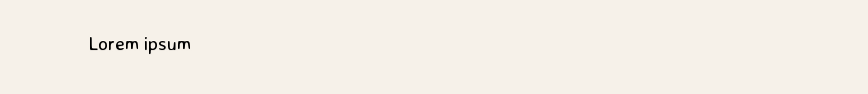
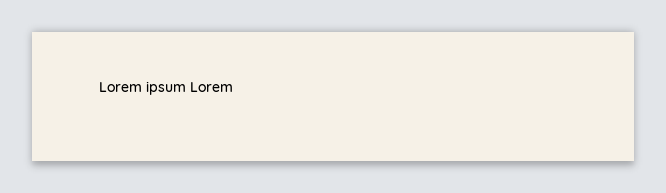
(193, 46) none -> [190,82,233,92] Lorem

